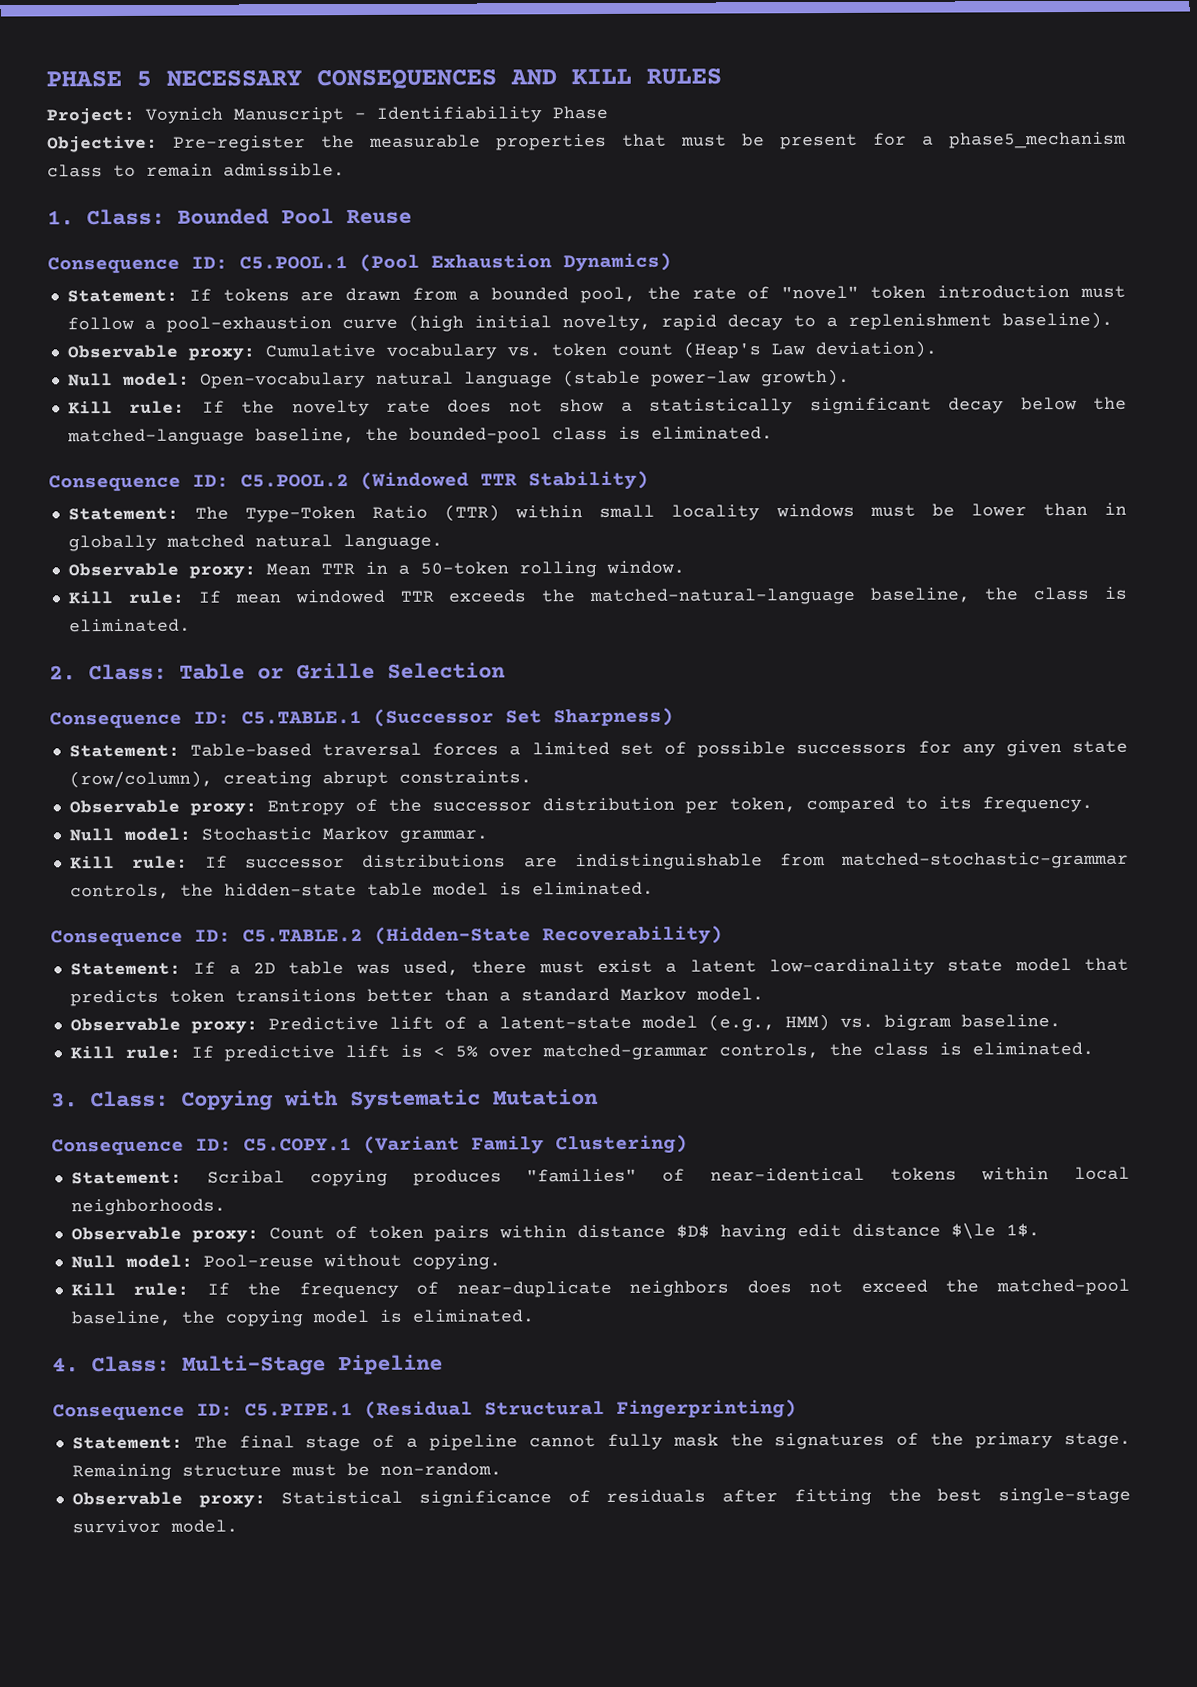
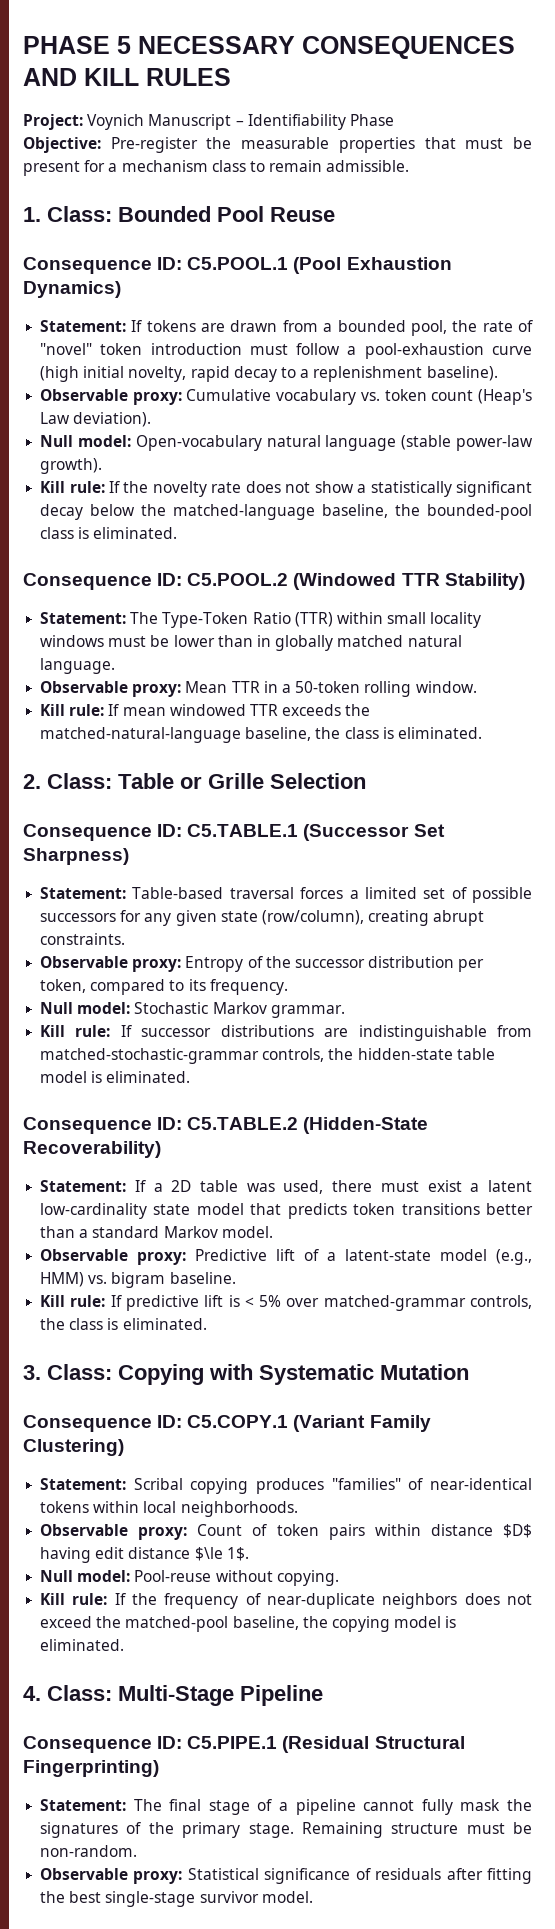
[949,131,1127,149] phase5_mechanism -> [121,160,208,172] mechanism

